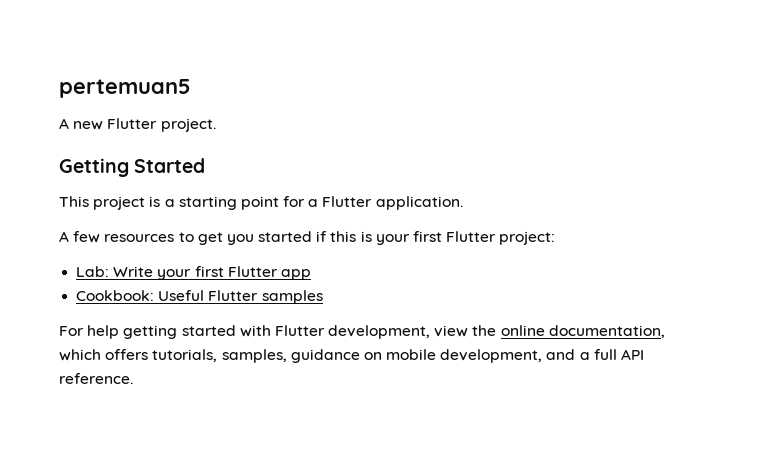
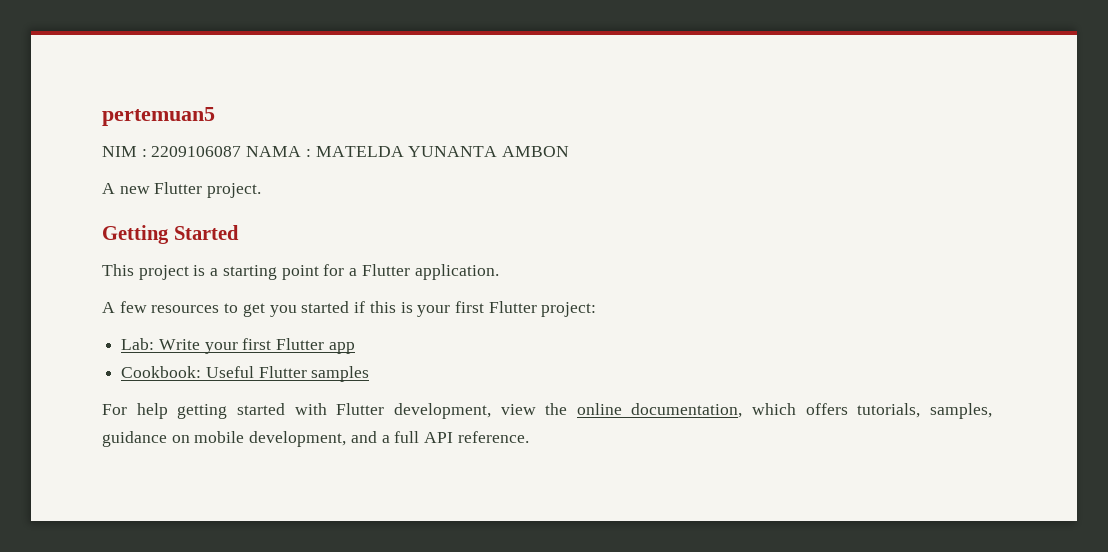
(191, 88) none -> [102,146,570,157] // NIM : 2209106087 NAMA : MATELDA YUNANTA AMBON

